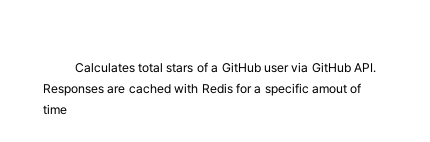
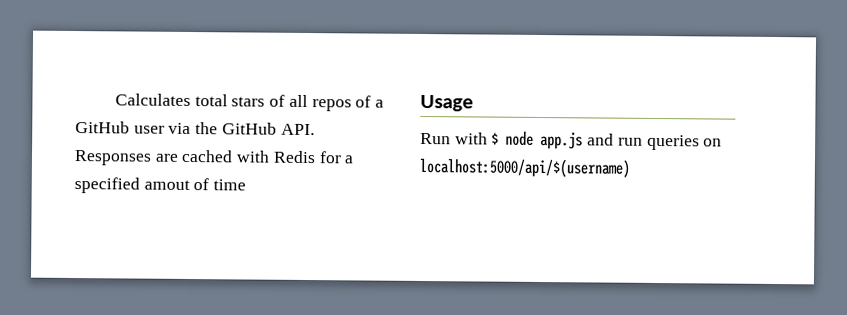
(208, 67) none -> [288,94,372,112] all repos of
(309, 67) none -> [195,122,219,135] the
[264,83,309,96] specific -> [74,177,140,194] specified
(67, 109) none -> [420,94,474,112] [420,130,723,151] [419,157,630,178] // Usage // Run with $ node app.js and run queries on localhost:5000/api/$(username)

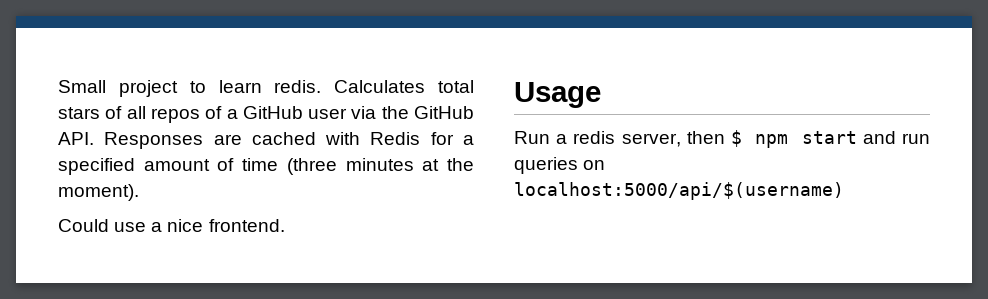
(114, 100) none -> [58,80,322,97] Small project to learn redis.
[143,179,190,191] amout -> [143,159,210,171] amount
[420,94,474,112] [420,130,584,150] // Usage // Run with $ node app.js -> [286,158,475,175] [58,184,139,201] [58,219,285,232] [514,82,601,108] [514,130,857,148] (three minutes at the moment). // Could use a nice frontend. // Usage // Run a redis server, then $ npm start

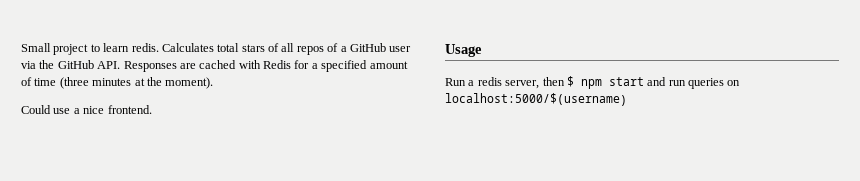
[514,182,844,200] localhost:5000/api/$(username) -> [445,93,627,106] localhost:5000/$(username)

